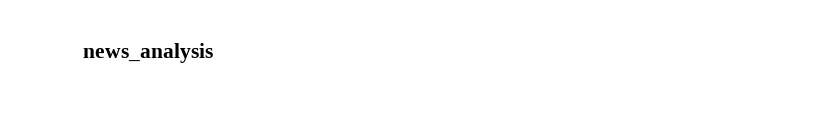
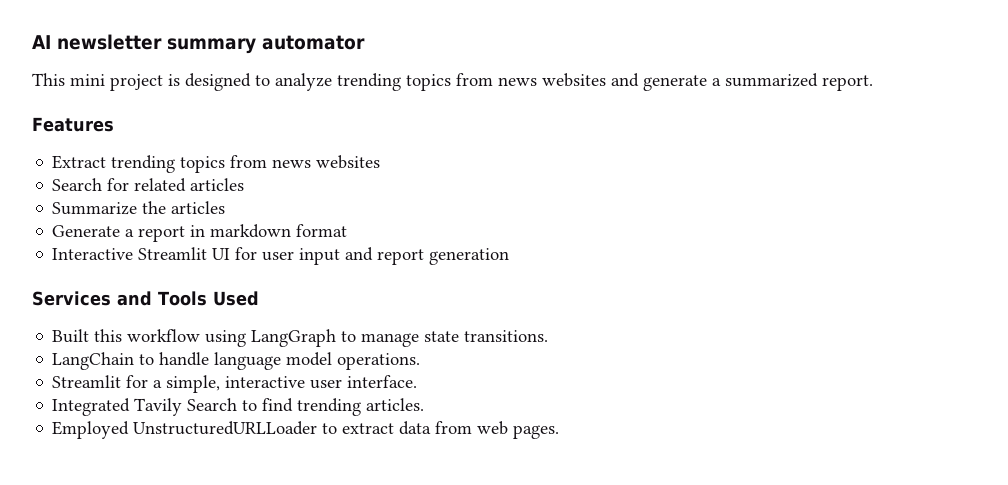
[83,43,213,63] news_analysis -> [32,34,365,54] [32,73,873,91] [32,117,114,132] [52,155,381,173] [52,178,245,192] [52,201,226,215] [52,224,348,242] [52,247,510,265] [32,291,259,306] [52,329,549,347] [52,352,421,370] [52,375,418,393] [52,398,425,416] [52,421,560,439] AI newsletter summary automator // This mini project is designed to analyze trending topics from news websites and generate a summarized report. // Features // Extract trending topics from news websites // Search for related articles // Summarize the articles // Generate a report in markdown format // Interactive Streamlit UI for user input and report generation // Services and Tools Used // Built this workflow using LangGraph to manage state transitions. // LangChain to handle language model operations. // Streamlit for a simple, interactive user interface. // Integrated Tavily Search to find trending articles. // Employed UnstructuredURLLoader to extract data from web pages.

